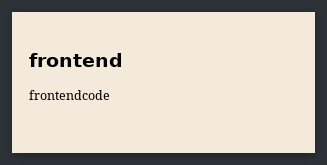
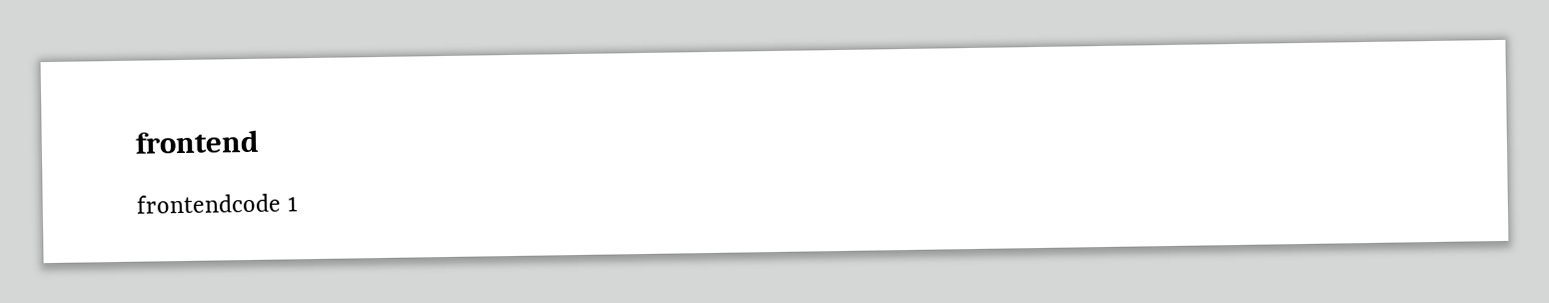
(110, 95) none -> [287,196,299,212] 1

